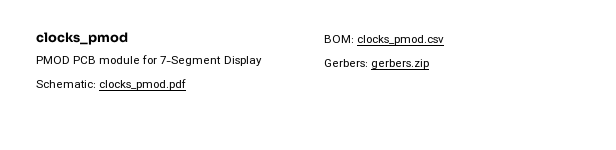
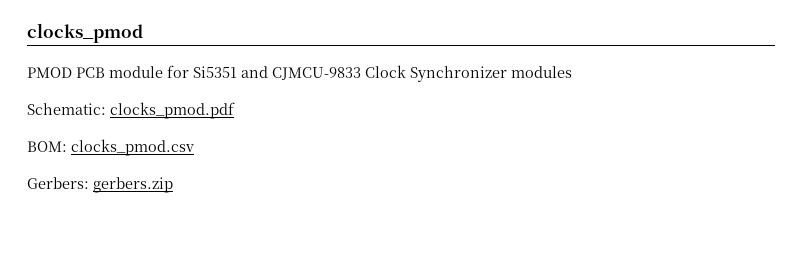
[160,56,262,66] 7-Segment Display -> [193,65,572,82] Si5351 and CJMCU-9833 Clock Synchronizer modules

